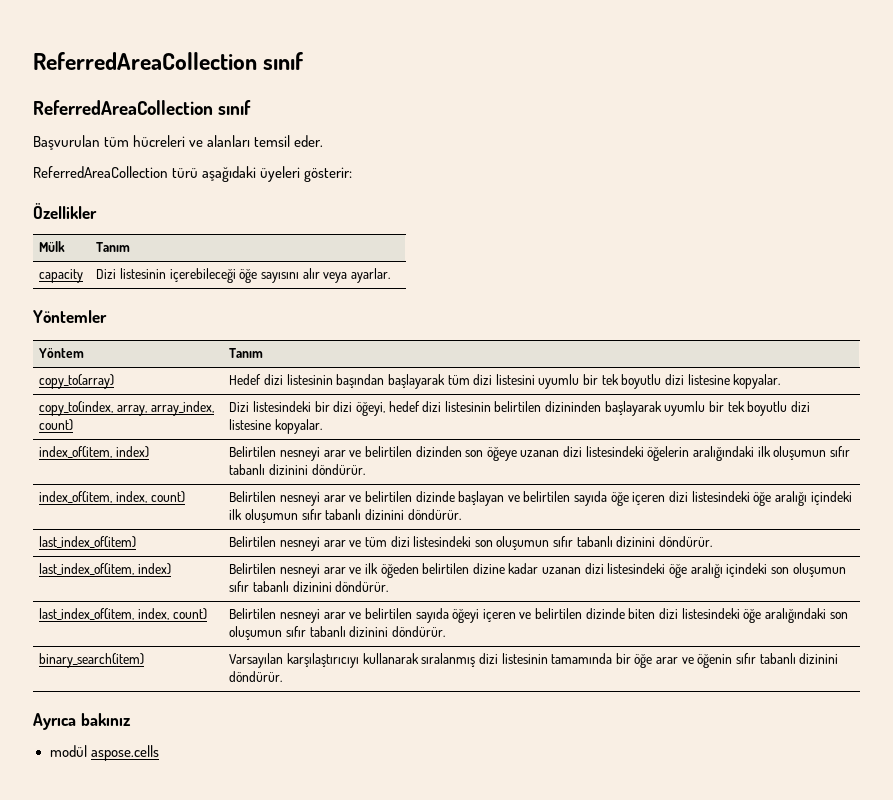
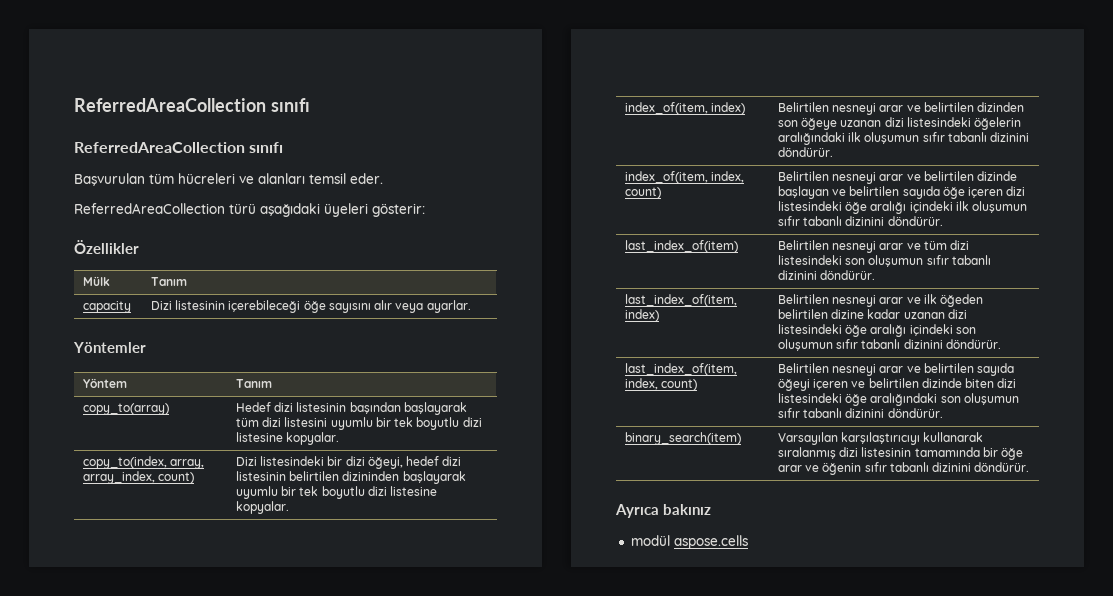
[33,52,304,70] [33,100,252,115] ReferredAreaCollection sınıf // ReferredAreaCollection sınıf -> [74,98,310,112] [74,142,284,153] ReferredAreaCollection sınıfı // ReferredAreaCollection sınıfı

